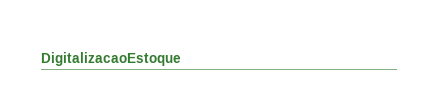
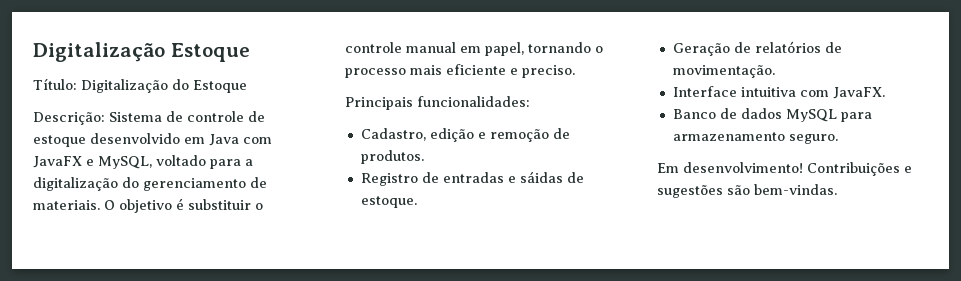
[41,52,181,66] DigitalizacaoEstoque -> [33,42,250,62] [33,78,247,93] [33,111,265,125] [33,133,272,147] [33,155,253,169] [33,177,267,191] [33,198,263,213] [345,42,603,56] [345,64,575,78] [345,96,530,110] [360,128,570,142] [360,150,424,164] [360,171,584,186] [360,196,417,208] [672,41,842,56] [672,65,775,78] [672,86,885,99] [672,108,872,122] [672,132,838,144] [657,162,912,176] [657,184,837,198] Digitalização Estoque // Título: Digitalização do Estoque // Descrição: Sistema de controle de estoque desenvolvido em Java com JavaFX e MySQL, voltado para a digitalização do gerenciamento de materiais. O objetivo é substituir o controle manual em papel, tornando o processo mais eficiente e preciso. // Principais funcionalidades: // Cadastro, edição e remoção de produtos. // Registro de entradas e sáidas de estoque. // Geração de relatórios de movimentação. // Interface intuitiva com JavaFX. // Banco de dados MySQL para armazenamento seguro. // Em desenvolvimento! Contribuições e sugestões são bem-vindas.

